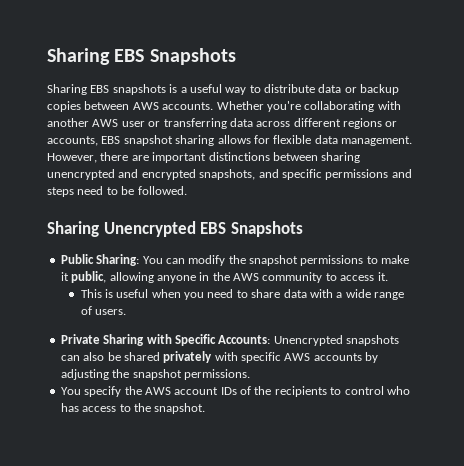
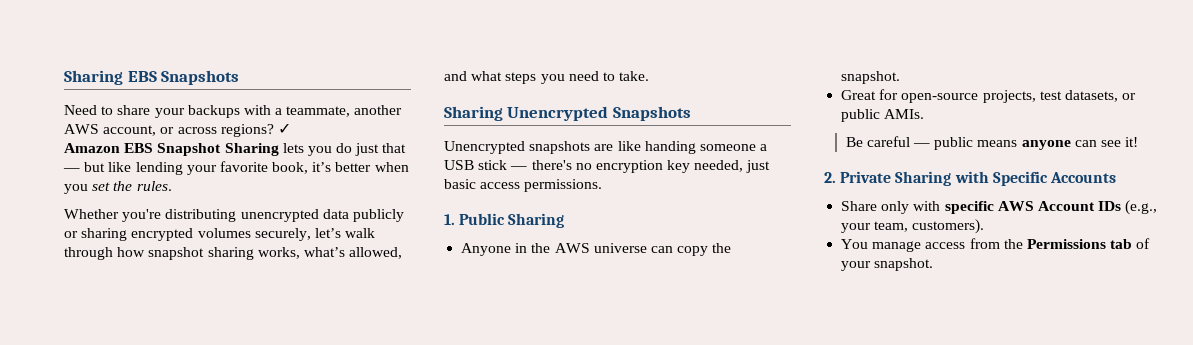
[47,84,400,95] [47,101,401,112] [47,118,398,129] [47,135,412,146] [47,152,361,163] [47,169,412,180] [47,186,187,197] Sharing EBS snapshots is a useful way to distribute data or backup copies between AWS accounts. Whether you're collaborating with another AWS user or transferring data across different regions or accounts, EBS snapshot sharing allows for flexible data management. However, there are important distinctions between sharing unencrypted and encrypted snapshots, and specific permissions and steps need to be followed. -> [64,105,403,118] [64,123,291,137] [64,143,407,156] [63,161,409,175] [64,181,172,194] [64,209,404,222] [64,228,376,241] [64,247,403,260] [444,71,650,84] Need to share your backups with a teammate, another AWS account, or across regions? ✓ // Amazon EBS Snapshot Sharing lets you do just that — but like lending your favorite book, it’s better when you set the rules. // Whether you're distributing unencrypted data publicly or sharing encrypted volumes securely, let’s walk through how snapshot sharing works, what’s allowed, and what steps you need to take.
[200,221,303,237] [60,254,410,266] [60,271,388,283] [80,289,405,300] [80,306,126,315] [60,334,399,346] [60,351,379,363] [60,369,250,380] [60,386,410,397] [60,403,151,412] EBS Snapshots // Public Sharing: You can modify the snapshot permissions to make it public, allowing anyone in the AWS community to access it. // This is useful when you need to share data with a wide range of users. // Private Sharing with Specific Accounts: Unencrypted snapshots can also be shared privately with specific AWS accounts by adjusting the snapshot permissions. // You specify the AWS account IDs of the recipients to control who has access to the -> [612,106,691,121] [444,141,768,154] [444,160,771,173] [444,179,603,192] [444,213,565,228] [461,243,732,256] [841,71,901,84] [841,89,1137,103] [841,109,925,122] [845,136,1139,150] [824,171,1116,186] [841,200,1158,215] [841,219,985,234] [841,238,1151,252] [841,261,872,271] Snapshots // Unencrypted snapshots are like handing someone a USB stick — there's no encryption key needed, just basic access permissions. // 1. Public Sharing // Anyone in the AWS universe can copy the snapshot. // Great for open-source projects, test datasets, or public AMIs. // Be careful — public means anyone can see it! // 2. Private Sharing with Specific Accounts // Share only with specific AWS Account IDs (e.g., your team, customers). // You manage access from the Permissions tab of your

